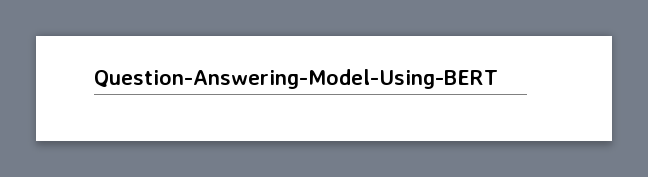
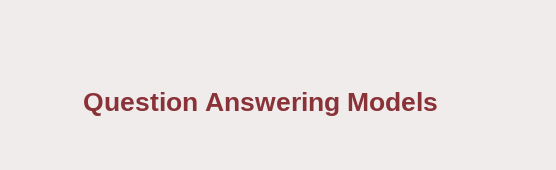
[94,69,498,89] Question-Answering-Model-Using-BERT -> [83,92,439,116] Question Answering Models

